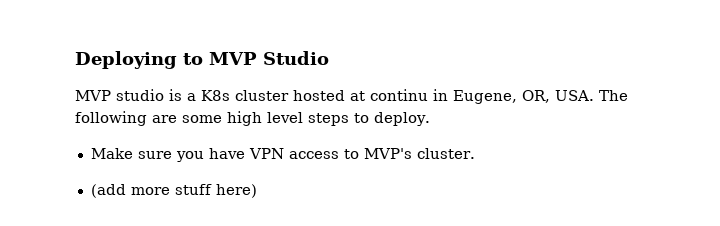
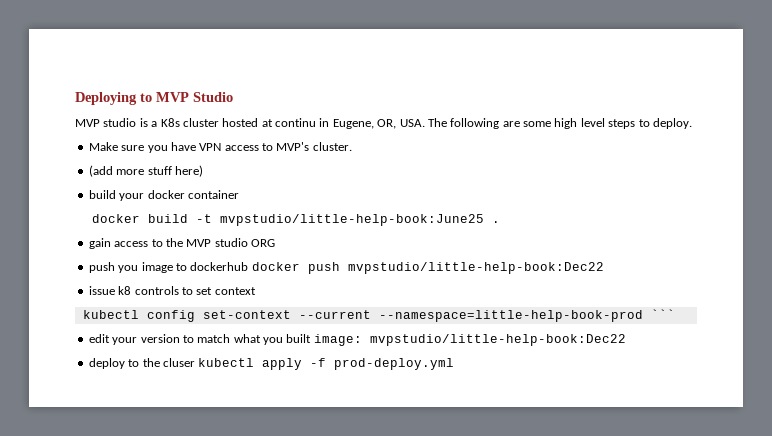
(257, 191) none -> [88,190,239,201] [92,214,501,226] [88,238,275,249] [88,262,604,274] [88,286,256,295] [82,309,675,322] [88,334,626,346] [88,358,455,370] // build your docker container // docker build -t mvpstudio/little-help-book:June25 . // gain access to the MVP studio ORG // push you image to dockerhub docker push mvpstudio/little-help-book:Dec22 // issue k8 controls to set context // kubectl config set-context --current --namespace=little-help-book-prod ``` // edit your version to match what you built image: mvpstudio/little-help-book:Dec22 // deploy to the cluser kubectl apply -f prod-deploy.yml

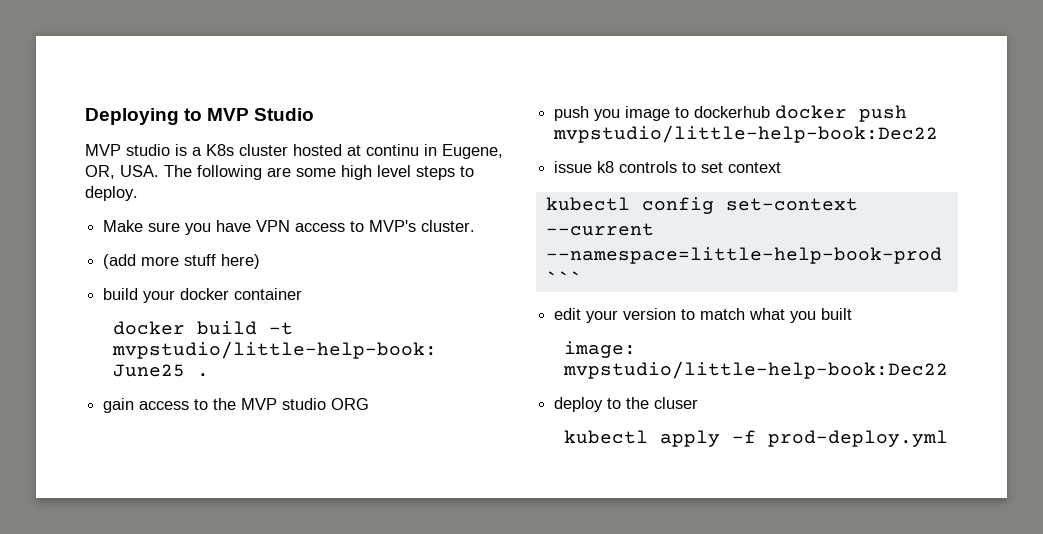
(312, 338) none -> (853, 314) //
(195, 362) none -> (699, 403) //

